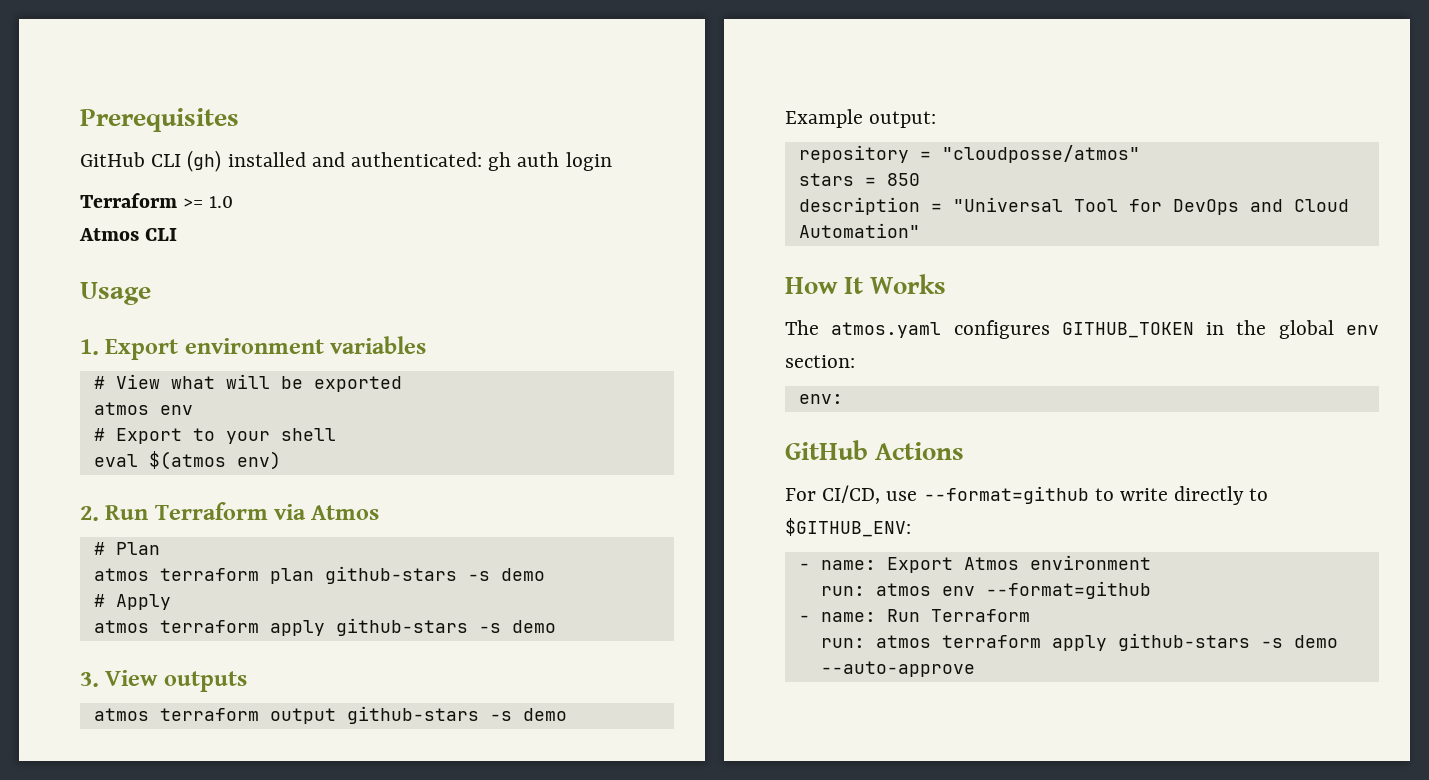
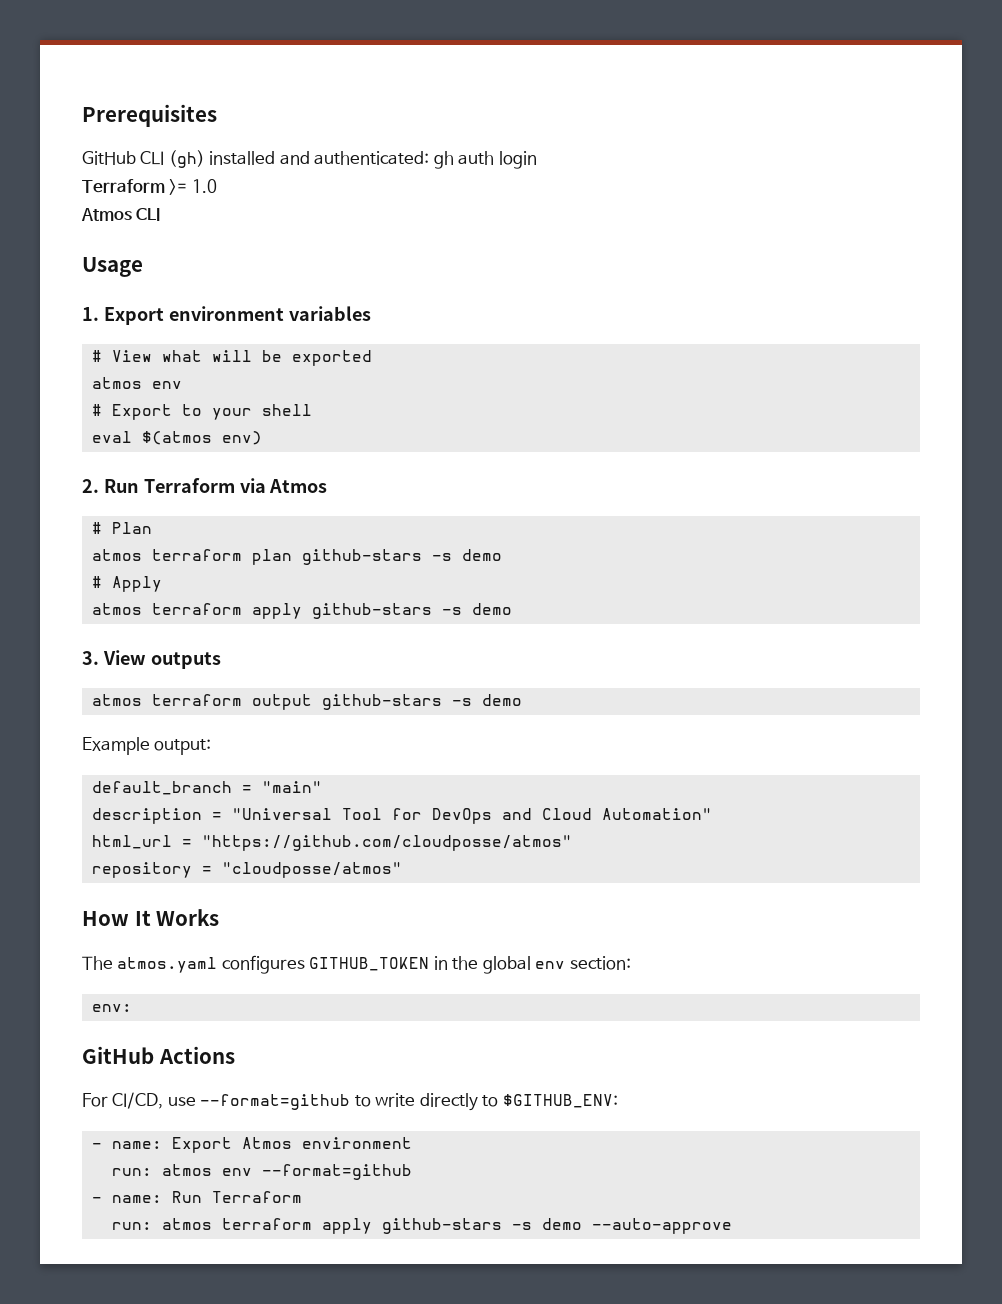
[798,145,1140,163] [798,173,920,186] repository = "cloudposse/atmos" // stars = 850 -> [91,781,322,795] default_branch = "main"
(920, 230) none -> [91,835,572,851] [91,862,402,878] // html_url = "https://github.com/cloudposse/atmos" // repository = "cloudposse/atmos"

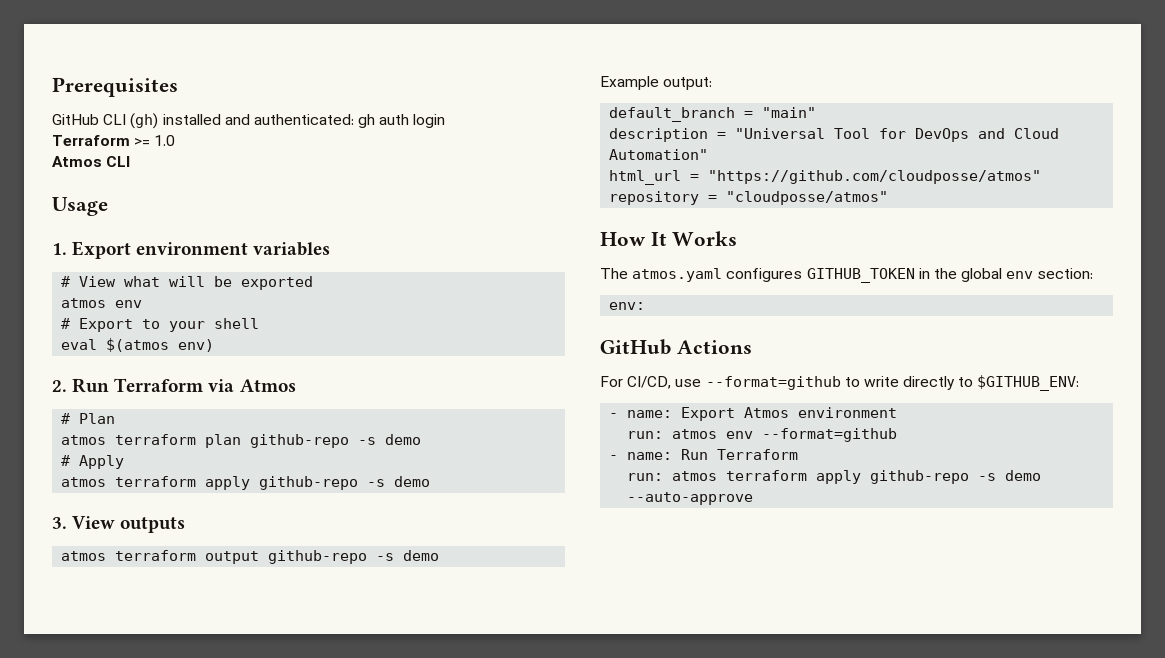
[301,549,422,565] github-stars -> [250,434,350,448] github-repo
[311,603,432,619] github-stars -> [259,476,359,490] github-repo
[321,694,442,710] github-stars -> [268,550,368,564] github-repo
[381,1218,502,1234] github-stars -> [870,470,970,484] github-repo

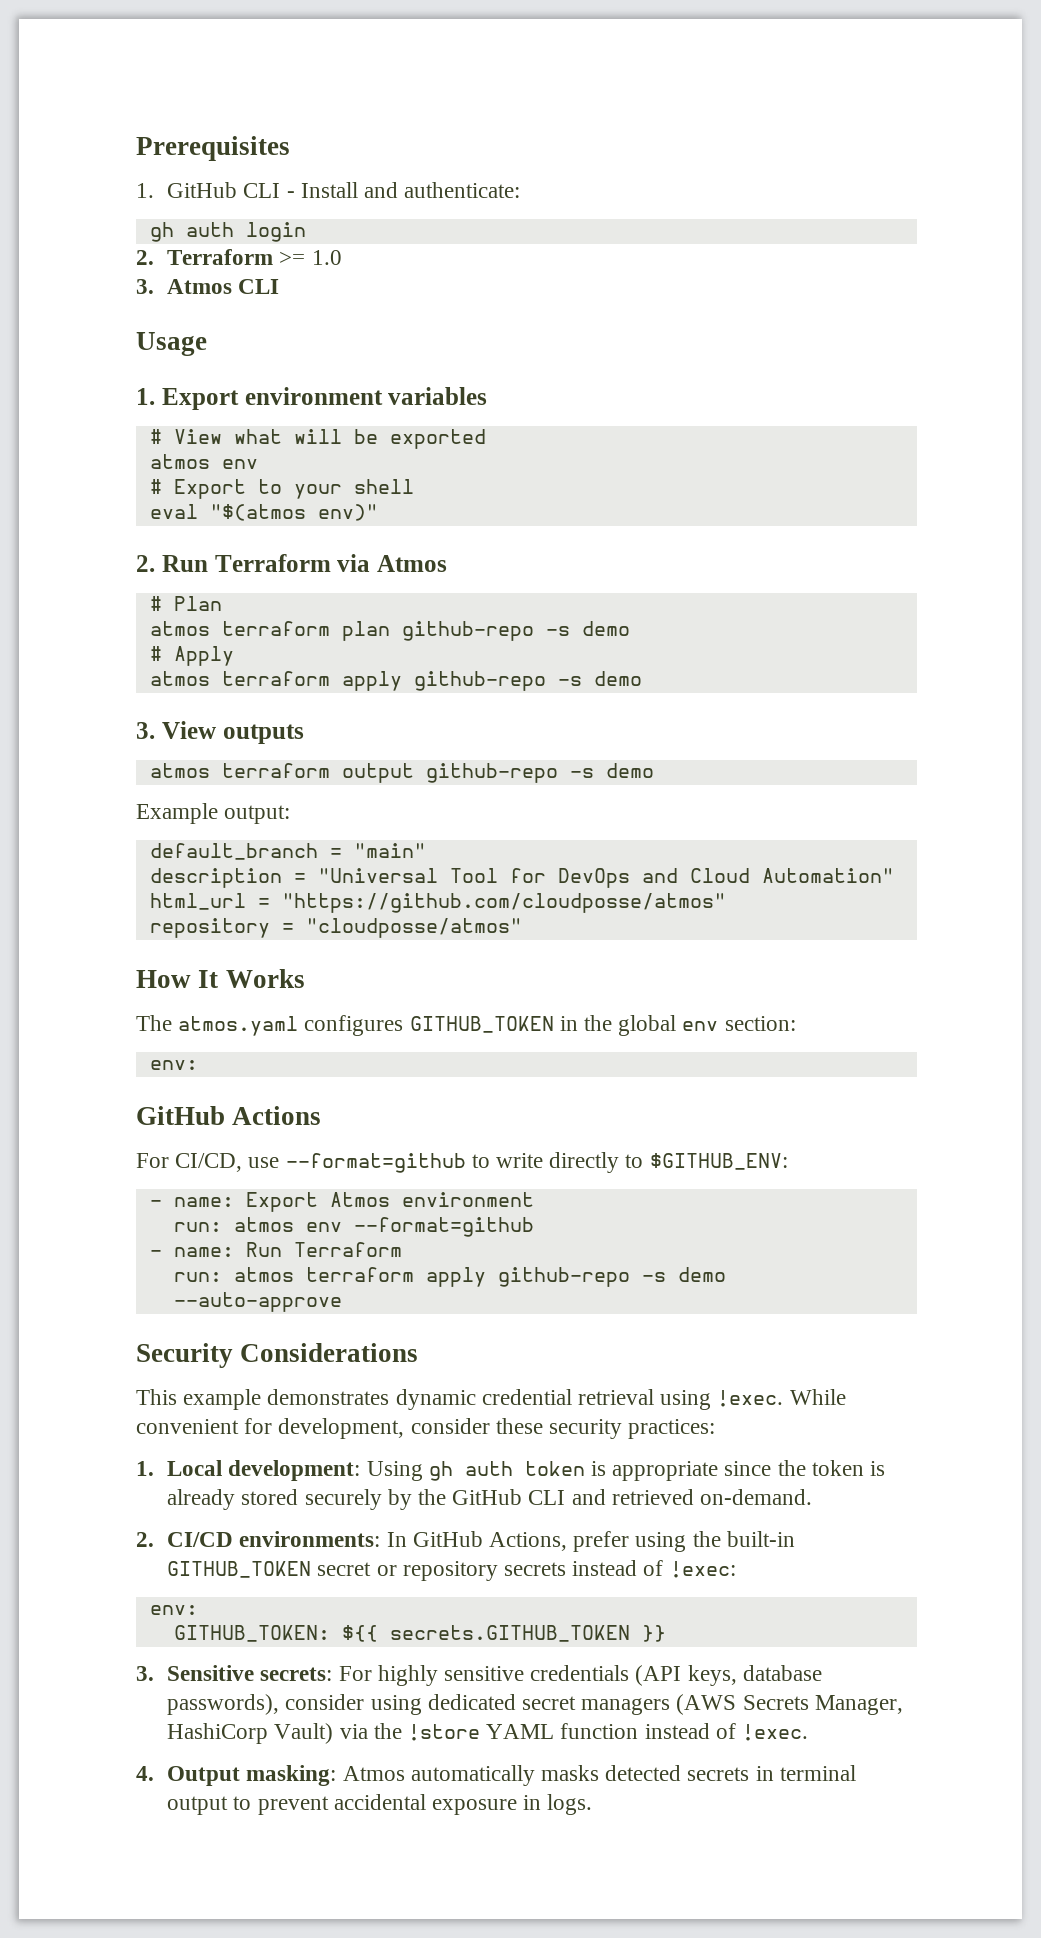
[52,113,354,129] GitHub CLI (gh) installed and authenticated: -> [136,182,521,198] 1. GitHub CLI - Install and authenticate: //
(446, 121) none -> [136,250,154,265] 2.
(176, 140) none -> [136,279,154,294] 3.
[106,338,215,352] $(atmos env) -> [209,504,378,521] "$(atmos env)"
(754, 498) none -> [136,1343,419,1368] [136,1389,846,1410] [136,1418,716,1439] [136,1460,886,1481] [167,1489,813,1510] [136,1531,795,1552] [167,1560,736,1581] [149,1605,198,1615] [173,1625,666,1642] [136,1665,822,1686] [167,1694,903,1715] [167,1723,809,1744] [136,1765,856,1786] [167,1794,593,1815] // Security Considerations // This example demonstrates dynamic credential retrieval using !exec. While convenient for development, consider these security practices: // 1. Local development: Using gh auth token is appropriate since the token is already stored securely by the GitHub CLI and retrieved on-demand. // 2. CI/CD environments: In GitHub Actions, prefer using the built-in GITHUB_TOKEN secret or repository secrets instead of !exec: // env: // GITHUB_TOKEN: ${{ secrets.GITHUB_TOKEN }} // 3. Sensitive secrets: For highly sensitive credentials (API keys, database passwords), consider using dedicated secret managers (AWS Secrets Manager, HashiCorp Vault) via the !store YAML function instead of !exec. // 4. Output masking: Atmos automatically masks detected secrets in terminal output to prevent accidental exposure in logs.

